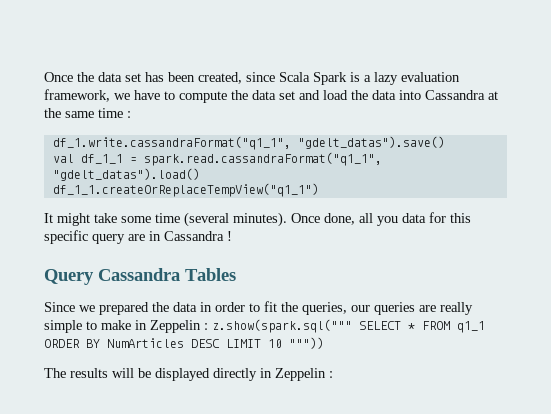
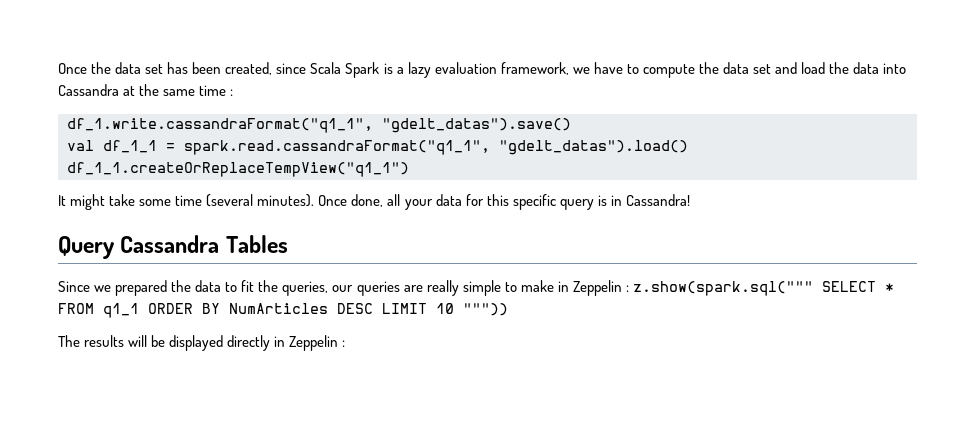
[377,216,398,226] you -> [404,199,433,210] your
[128,231,232,241] are in Cassandra ! -> [597,194,690,206] is in Cassandra!
[200,302,245,312] in order -> (222, 286) none

